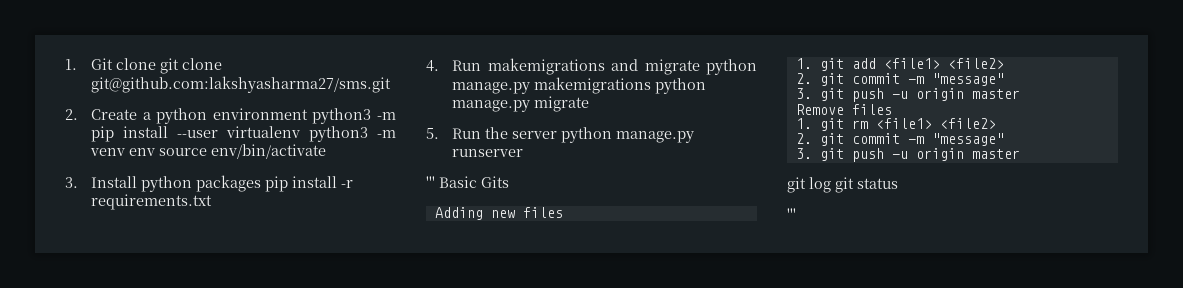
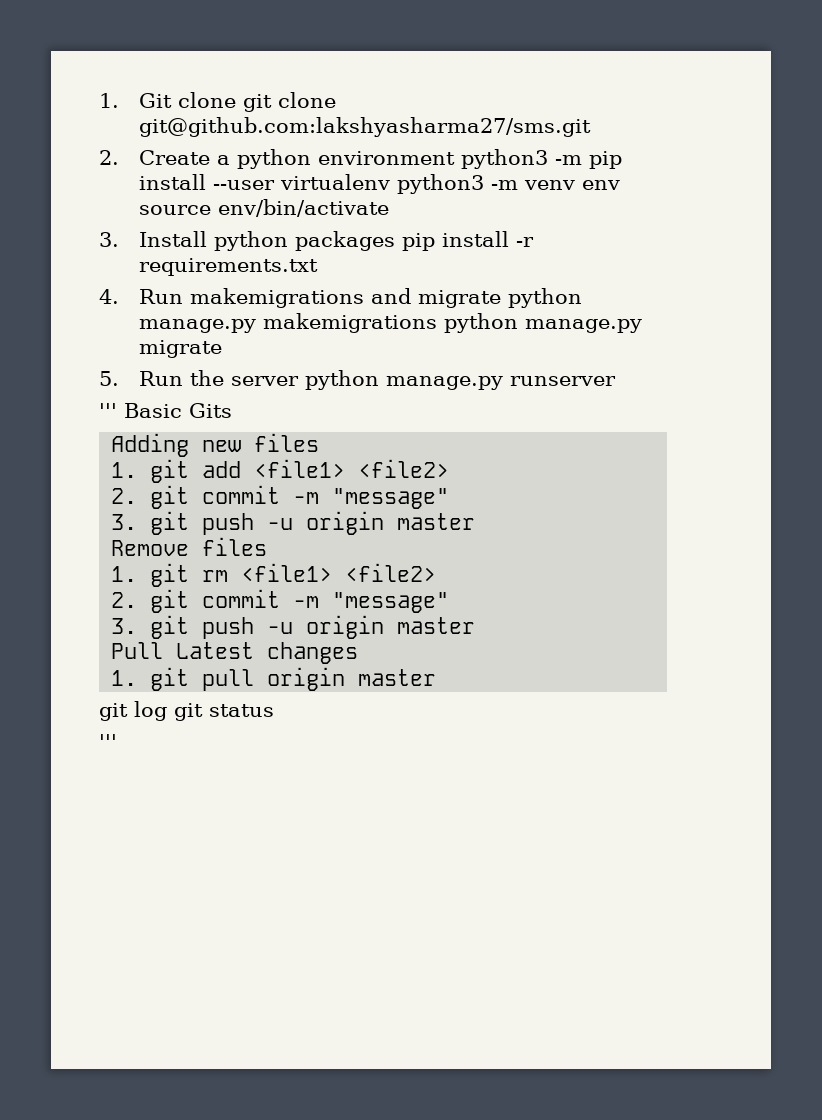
(1020, 154) none -> [111,642,359,664] [111,667,437,691] // Pull Latest changes // 1. git pull origin master

